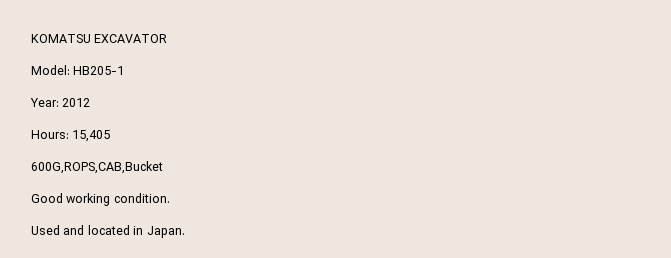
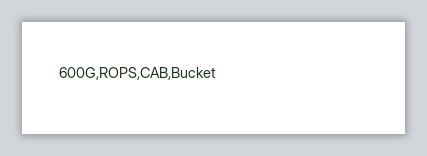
[31,34,168,43] [31,65,125,75] [30,98,91,107] [31,130,111,142] [31,161,163,174] [31,193,170,206] [31,225,185,238] KOMATSU EXCAVATOR // Model: HB205-1 // Year: 2012 // Hours: 15,405 // 600G,ROPS,CAB,Bucket // Good working condition. // Used and located in Japan. -> [59,67,216,80] 600G,ROPS,CAB,Bucket

